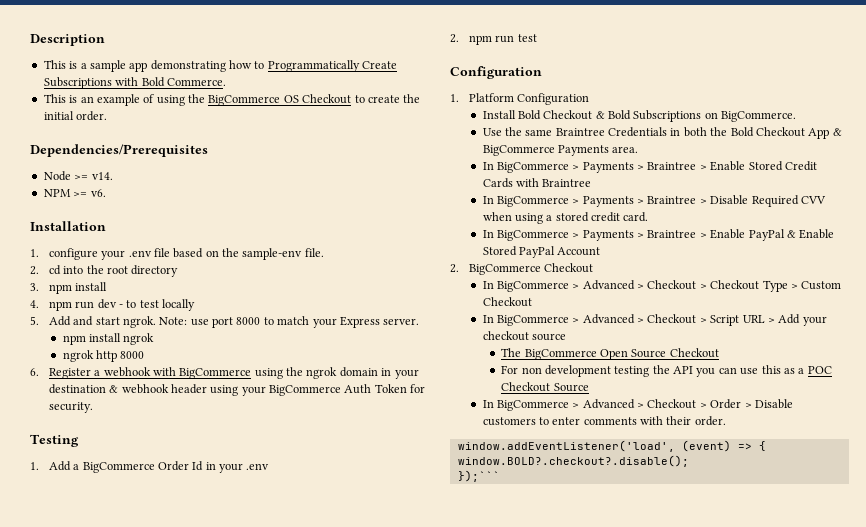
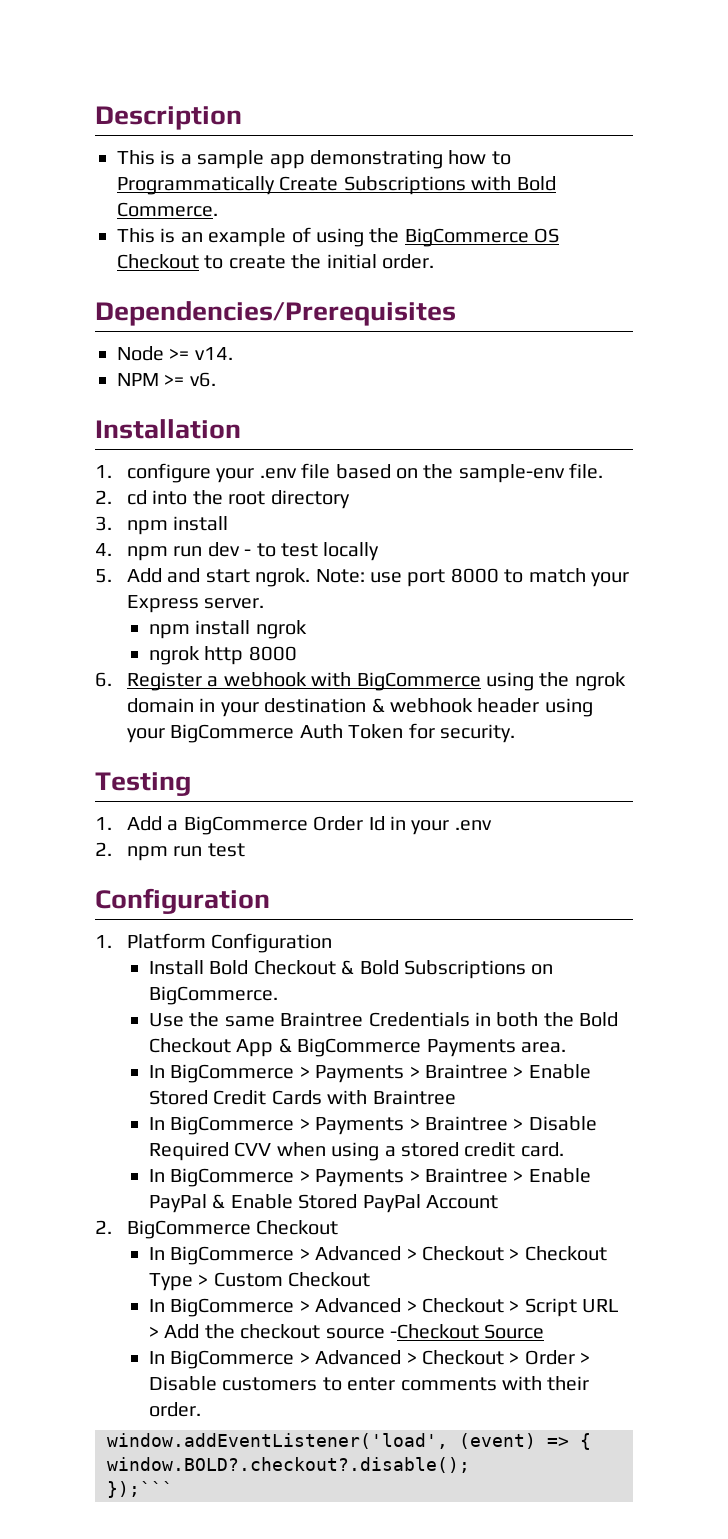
[802,316,827,326] your -> [204,1324,235,1339] the
[501,348,719,360] [501,365,832,377] [501,382,551,392] // The BigCommerce Open Source Checkout // For non development testing the API you can use this as a POC Checkout -> [389,1324,479,1339] -Checkout

